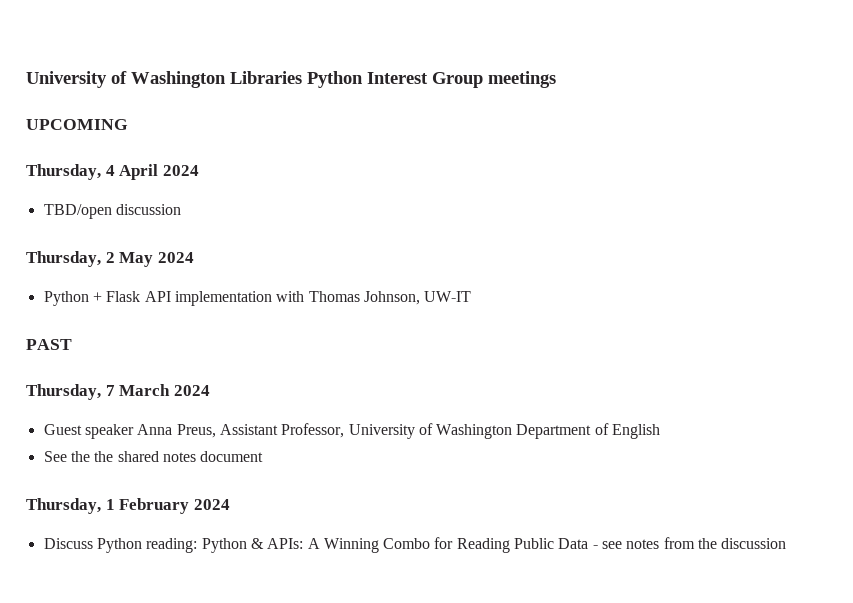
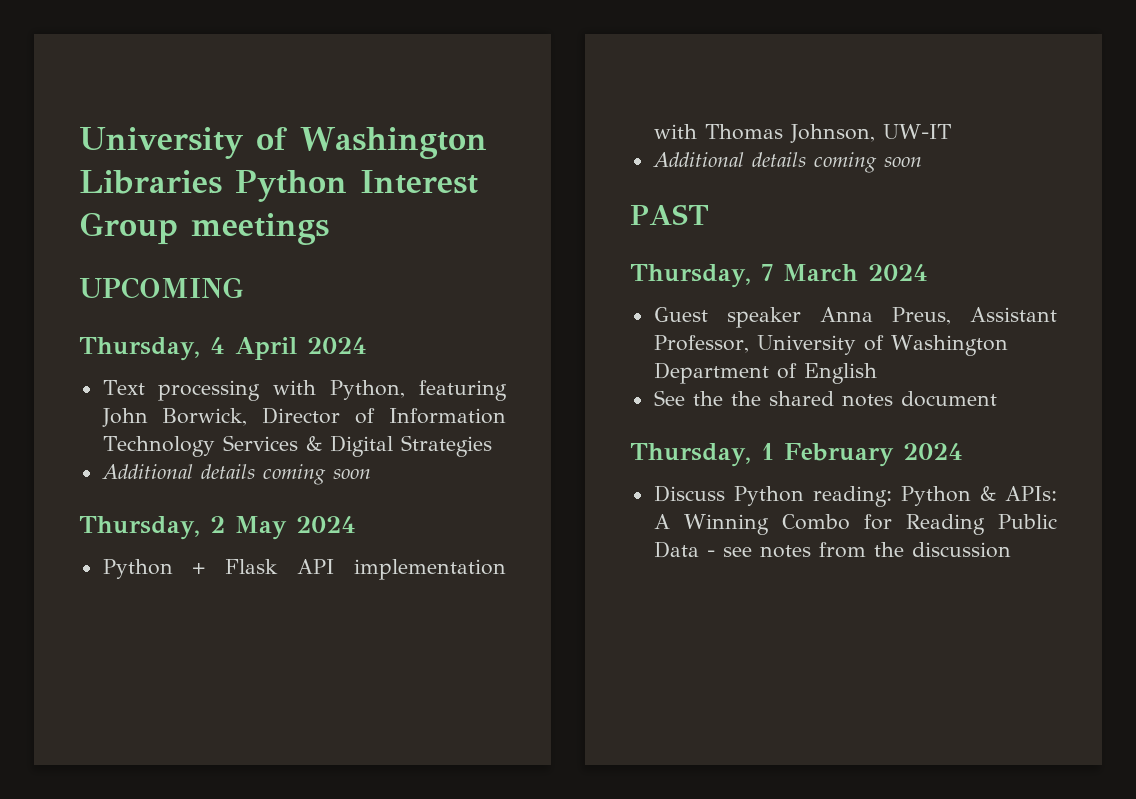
[43,204,181,219] TBD/open discussion -> [102,380,507,401] [101,407,506,427] [102,435,492,457] [101,464,371,485] Text processing with Python, featuring John Borwick, Director of Information Technology Services & Digital Strategies // Additional details coming soon
(472, 296) none -> [652,152,922,173] // Additional details coming soon

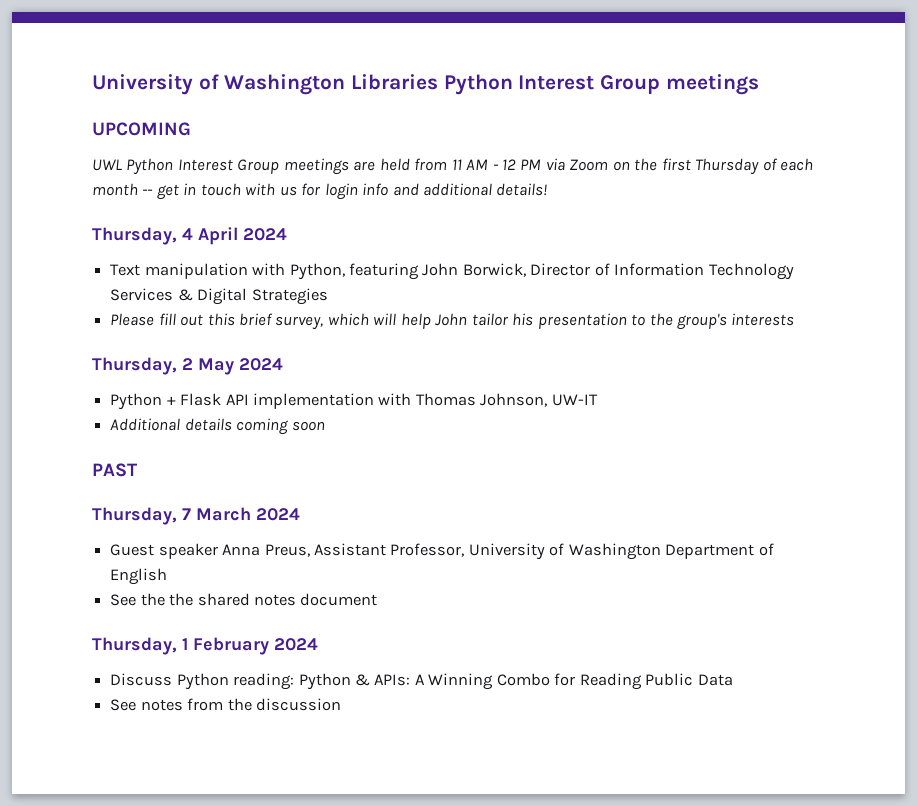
(244, 288) none -> [92,158,814,175] [92,183,548,200] // UWL Python Interest Group meetings are held from 11 AM - 12 PM via Zoom on the first Thursday of each month -- get in touch with us for login info and additional details!
[158,380,261,401] processing -> [144,263,248,279] manipulation
[101,464,371,485] Additional details coming soon -> [110,313,795,330] Please fill out this brief survey, which will help John tailor his presentation to the group's interests
[706,547,752,557] - see -> [110,699,137,711] // See

